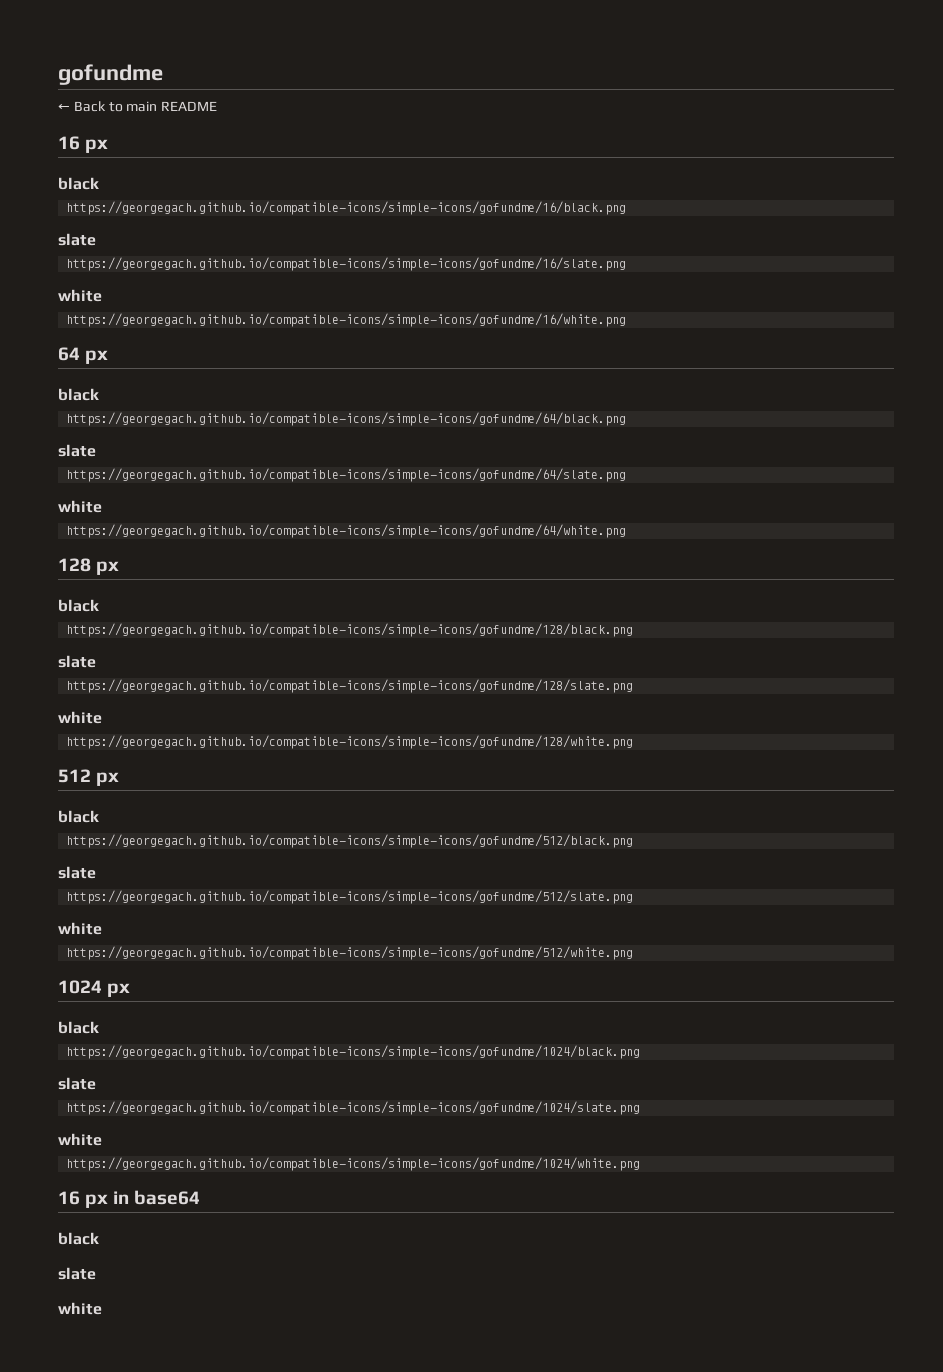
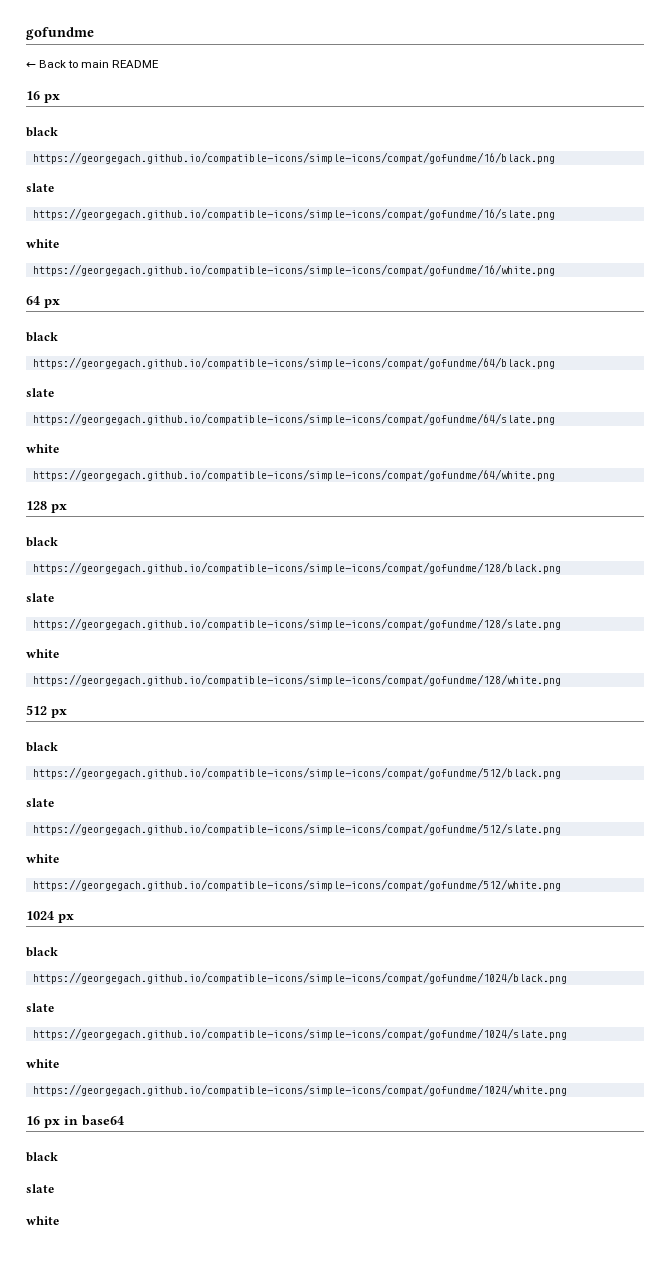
[66,201,627,215] [58,233,96,246] [66,257,627,271] [58,289,102,302] [66,313,627,327] https://georgegach.github.io/compatible-icons/simple-icons/gofundme/16/black.png // slate // https://georgegach.github.io/compatible-icons/simple-icons/gofundme/16/slate.png // white // https://georgegach.github.io/compatible-icons/simple-icons/gofundme/16/white.png -> [32,152,555,164] [26,183,54,192] [32,208,555,220] [26,239,59,248] [32,264,555,276] https://georgegach.github.io/compatible-icons/simple-icons/compat/gofundme/16/black.png // slate // https://georgegach.github.io/compatible-icons/simple-icons/compat/gofundme/16/slate.png // white // https://georgegach.github.io/compatible-icons/simple-icons/compat/gofundme/16/white.png
[66,412,627,426] [58,444,96,457] [66,468,627,482] [58,500,102,513] [66,524,627,538] https://georgegach.github.io/compatible-icons/simple-icons/gofundme/64/black.png // slate // https://georgegach.github.io/compatible-icons/simple-icons/gofundme/64/slate.png // white // https://georgegach.github.io/compatible-icons/simple-icons/gofundme/64/white.png -> [32,357,555,369] [26,388,54,397] [32,413,555,425] [26,444,59,453] [32,469,555,481] https://georgegach.github.io/compatible-icons/simple-icons/compat/gofundme/64/black.png // slate // https://georgegach.github.io/compatible-icons/simple-icons/compat/gofundme/64/slate.png // white // https://georgegach.github.io/compatible-icons/simple-icons/compat/gofundme/64/white.png
[66,623,634,637] [58,655,96,668] [66,679,634,693] [58,711,102,724] [66,735,634,749] https://georgegach.github.io/compatible-icons/simple-icons/gofundme/128/black.png // slate // https://georgegach.github.io/compatible-icons/simple-icons/gofundme/128/slate.png // white // https://georgegach.github.io/compatible-icons/simple-icons/gofundme/128/white.png -> [32,562,561,574] [26,593,54,602] [32,618,561,630] [26,649,59,658] [32,674,561,686] https://georgegach.github.io/compatible-icons/simple-icons/compat/gofundme/128/black.png // slate // https://georgegach.github.io/compatible-icons/simple-icons/compat/gofundme/128/slate.png // white // https://georgegach.github.io/compatible-icons/simple-icons/compat/gofundme/128/white.png
[66,834,634,848] [58,866,96,879] [66,890,634,904] [58,922,102,935] [66,946,634,960] https://georgegach.github.io/compatible-icons/simple-icons/gofundme/512/black.png // slate // https://georgegach.github.io/compatible-icons/simple-icons/gofundme/512/slate.png // white // https://georgegach.github.io/compatible-icons/simple-icons/gofundme/512/white.png -> [32,767,561,779] [26,798,54,807] [32,823,561,835] [26,854,59,863] [32,879,561,891] https://georgegach.github.io/compatible-icons/simple-icons/compat/gofundme/512/black.png // slate // https://georgegach.github.io/compatible-icons/simple-icons/compat/gofundme/512/slate.png // white // https://georgegach.github.io/compatible-icons/simple-icons/compat/gofundme/512/white.png
[66,1045,641,1059] [58,1077,96,1090] [66,1101,641,1115] [58,1133,102,1146] [66,1157,641,1171] https://georgegach.github.io/compatible-icons/simple-icons/gofundme/1024/black.png // slate // https://georgegach.github.io/compatible-icons/simple-icons/gofundme/1024/slate.png // white // https://georgegach.github.io/compatible-icons/simple-icons/gofundme/1024/white.png -> [32,972,567,984] [26,1003,54,1012] [32,1028,567,1040] [26,1059,59,1068] [32,1084,567,1096] https://georgegach.github.io/compatible-icons/simple-icons/compat/gofundme/1024/black.png // slate // https://georgegach.github.io/compatible-icons/simple-icons/compat/gofundme/1024/slate.png // white // https://georgegach.github.io/compatible-icons/simple-icons/compat/gofundme/1024/white.png

